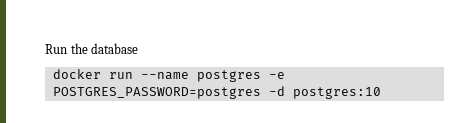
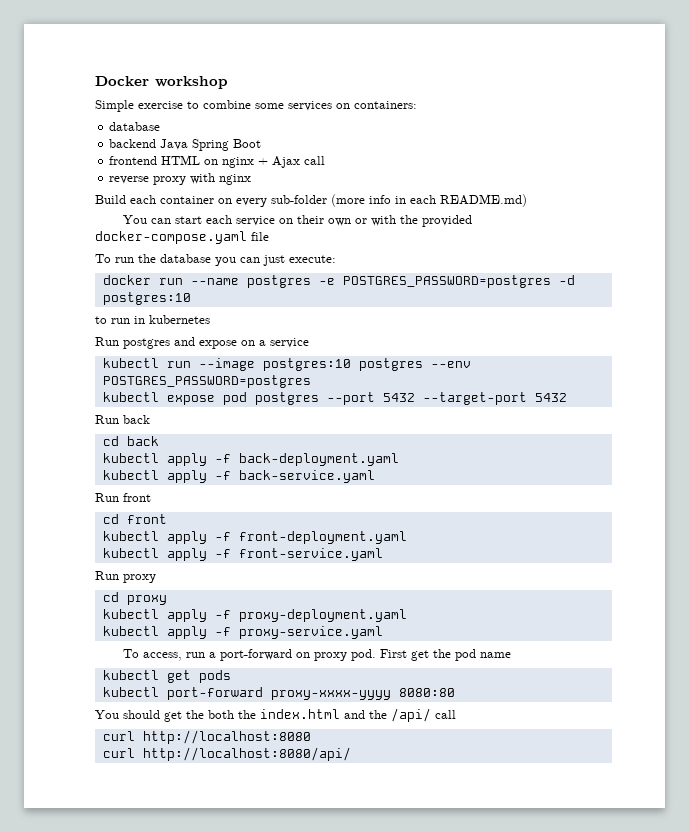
[45,43,139,54] Run the database -> [95,76,228,89] [95,100,417,112] [109,122,161,131] [109,139,262,151] [109,155,326,168] [109,173,252,185] [95,194,527,207] [123,215,473,227] [95,231,269,244] [95,254,336,266] Docker workshop // Simple exercise to combine some services on containers: // database // backend Java Spring Boot // frontend HTML on nginx + Ajax call // reverse proxy with nginx // Build each container on every sub-folder (more info in each README.md) // You can start each service on their own or with the provided docker-compose.yaml file // To run the database you can just execute:
(381, 93) none -> [95,315,210,324] [95,337,309,349] [102,358,471,371] [102,375,311,388] [102,392,567,405] [95,415,150,424] [102,436,159,446] [102,453,399,466] [102,470,375,483] [95,493,151,502] [102,514,167,524] [102,531,407,544] [102,548,383,561] [95,571,156,583] [102,592,167,605] [102,609,407,622] [102,626,383,639] [123,649,512,661] [102,670,231,683] [102,687,455,700] [95,708,456,722] [102,730,311,744] [102,747,351,761] // to run in kubernetes // Run postgres and expose on a service // kubectl run --image postgres:10 postgres --env POSTGRES_PASSWORD=postgres // kubectl expose pod postgres --port 5432 --target-port 5432 // Run back // cd back // kubectl apply -f back-deployment.yaml // kubectl apply -f back-service.yaml // Run front // cd front // kubectl apply -f front-deployment.yaml // kubectl apply -f front-service.yaml // Run proxy // cd proxy // kubectl apply -f proxy-deployment.yaml // kubectl apply -f proxy-service.yaml // To access, run a port-forward on proxy pod. First get the pod name // kubectl get pods // kubectl port-forward proxy-xxxx-yyyy 8080:80 // You should get the both the index.html and the /api/ call // curl http://localhost:8080 // curl http://localhost:8080/api/

